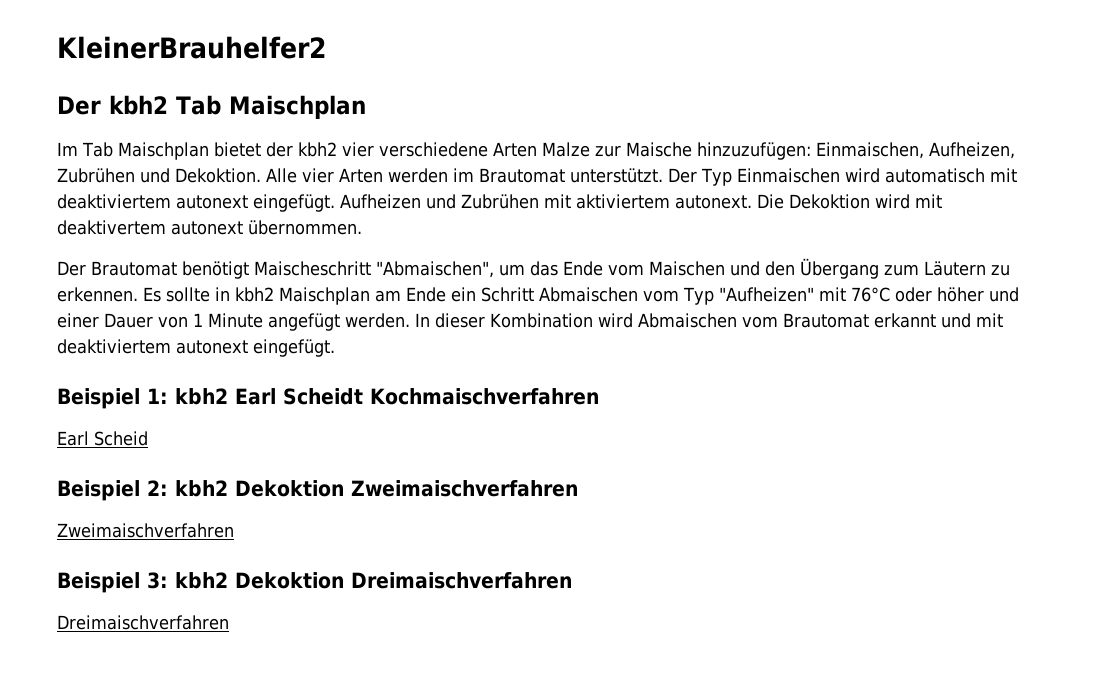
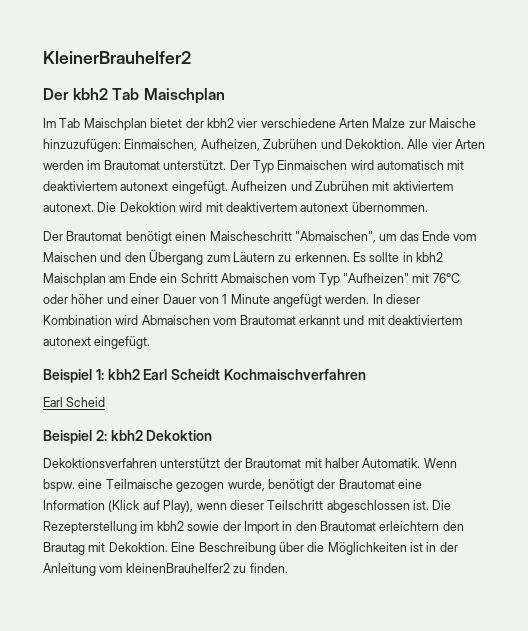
(249, 270) none -> [175,231,207,241] einen
[351,480,578,497] [57,523,234,538] [57,572,572,593] [57,615,229,630] Zweimaischverfahren // Zweimaischverfahren // Beispiel 3: kbh2 Dekoktion Dreimaischverfahren // Dreimaischverfahren -> [43,458,457,468] [43,479,422,492] [43,500,452,513] [43,521,464,534] [43,542,458,555] [43,563,288,576] // Dekoktionsverfahren unterstützt der Brautomat mit halber Automatik. Wenn bspw. eine Teilmaische gezogen wurde, benötigt der Brautomat eine Information (Klick auf Play), wenn dieser Teilschritt abgeschlossen ist. Die Rezepterstellung im kbh2 sowie der Import in den Brautomat erleichtern den Brautag mit Dekoktion. Eine Beschreibung über die Möglichkeiten ist in der Anleitung vom kleinenBrauhelfer2 zu finden.

